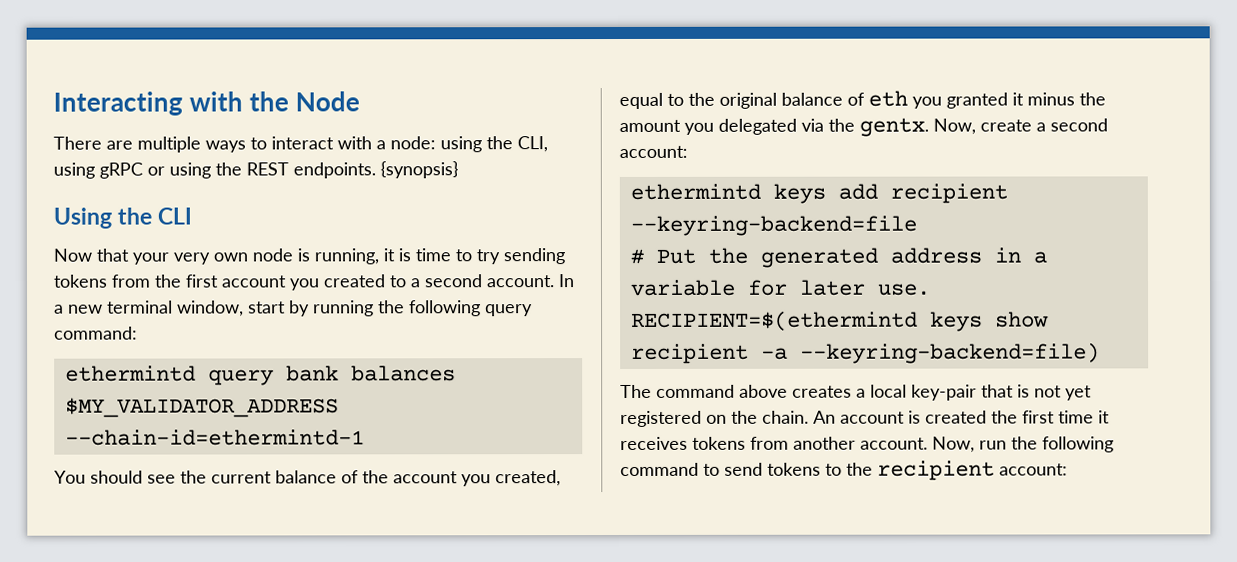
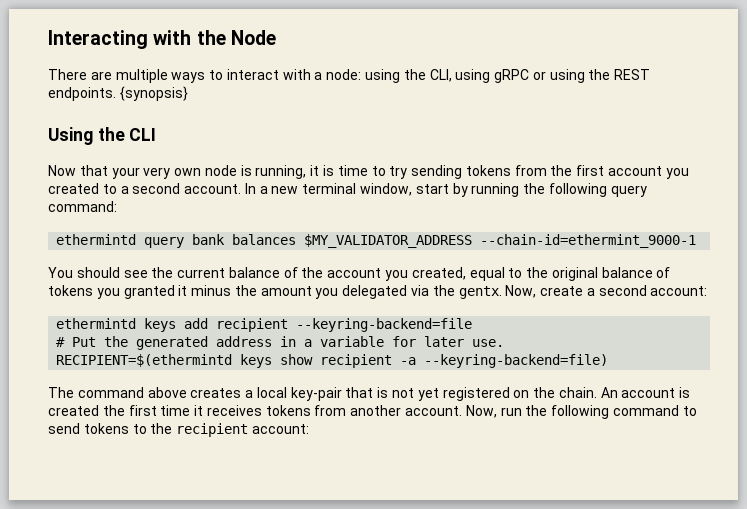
[64,429,365,446] --chain-id=ethermintd-1 -> [480,234,697,248] --chain-id=ethermint_9000-1
[868,90,908,107] eth -> [48,285,93,296] tokens

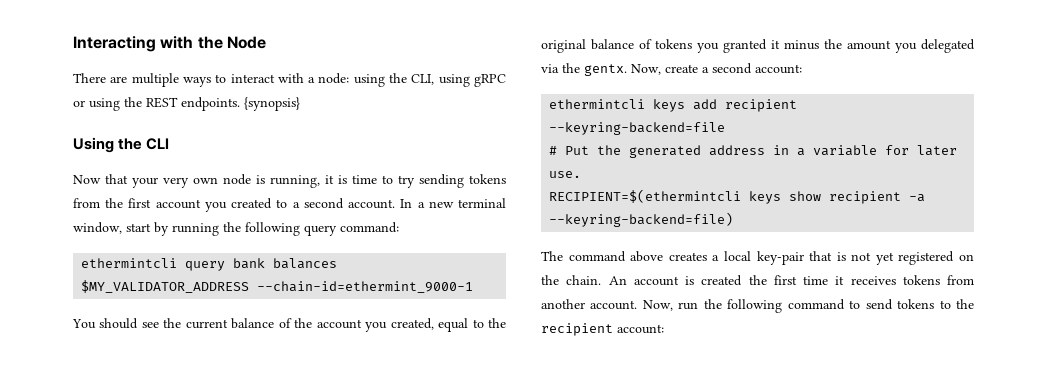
[56,234,137,245] ethermintd -> [81,258,178,268] ethermintcli
[56,318,137,329] ethermintd -> [549,99,646,109] ethermintcli
[56,354,233,367] RECIPIENT=$(ethermintd -> [549,189,742,203] RECIPIENT=$(ethermintcli

